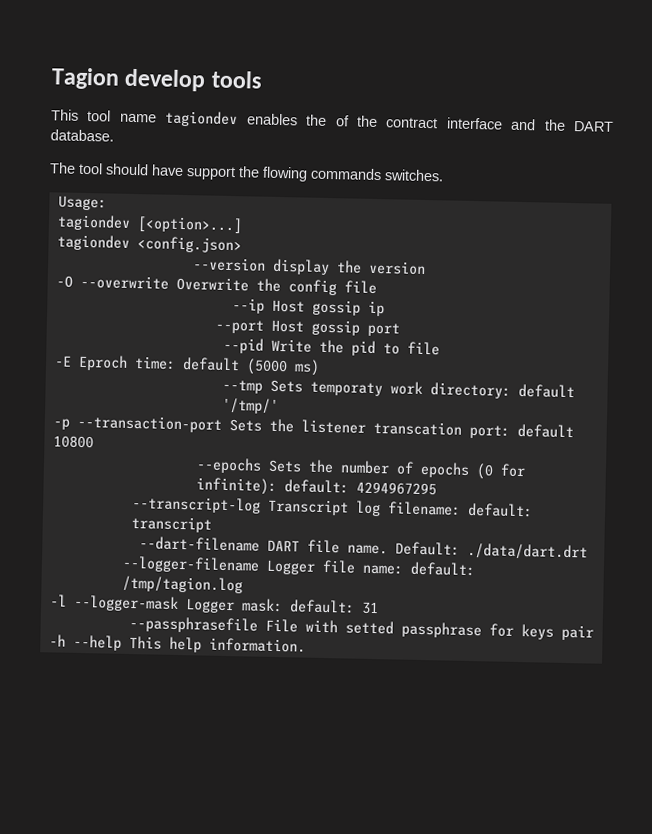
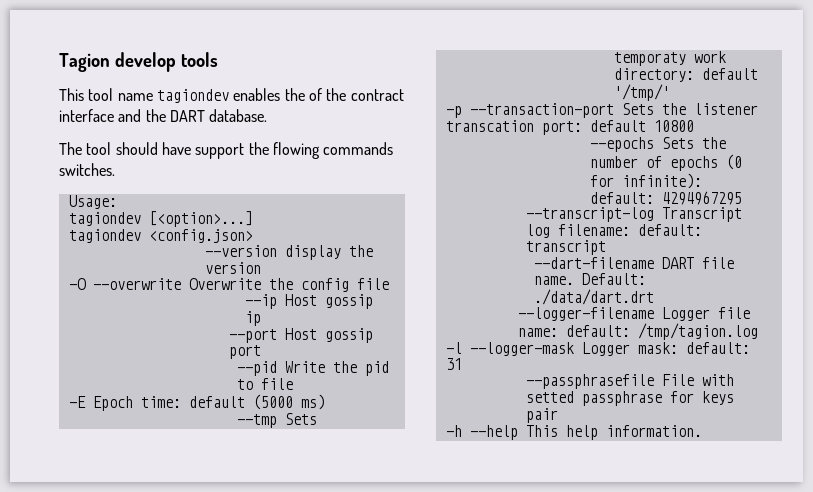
[77,354,128,371] Eproch -> [92,396,133,411] Epoch

